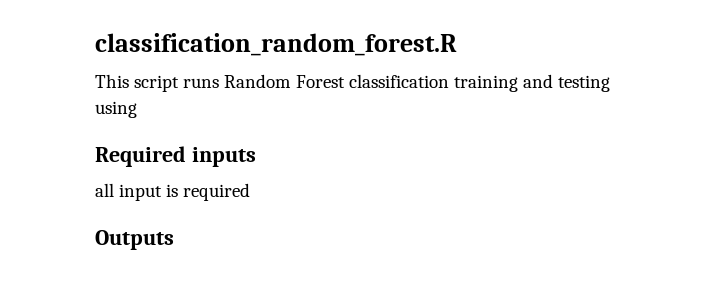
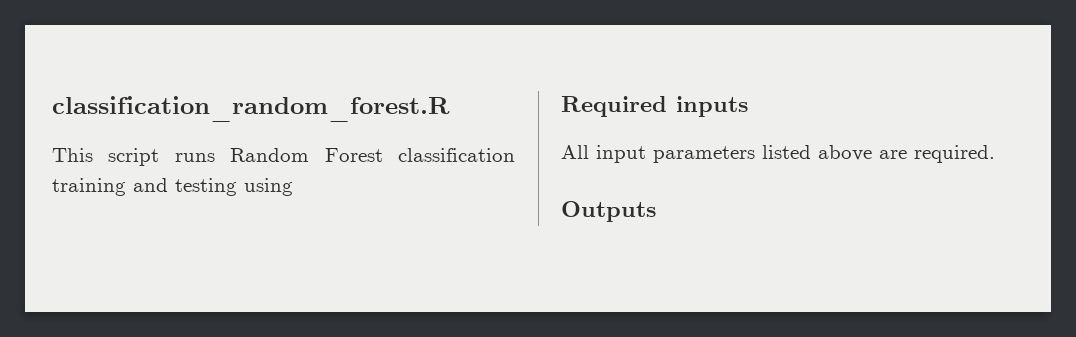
[95,183,251,201] all input is required -> [561,145,995,163] All input parameters listed above are required.

